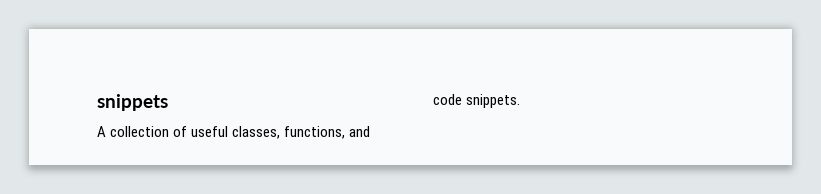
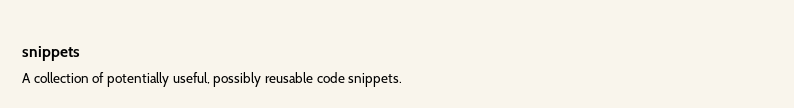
[191,126,371,139] useful classes, functions, and -> [106,72,313,87] potentially useful, possibly reusable

